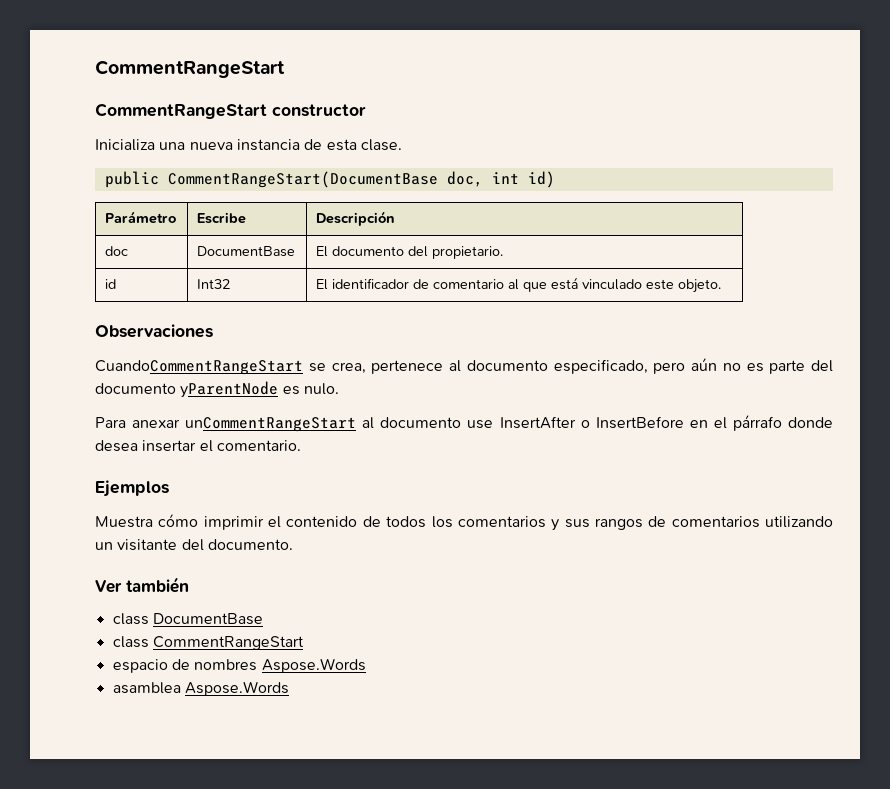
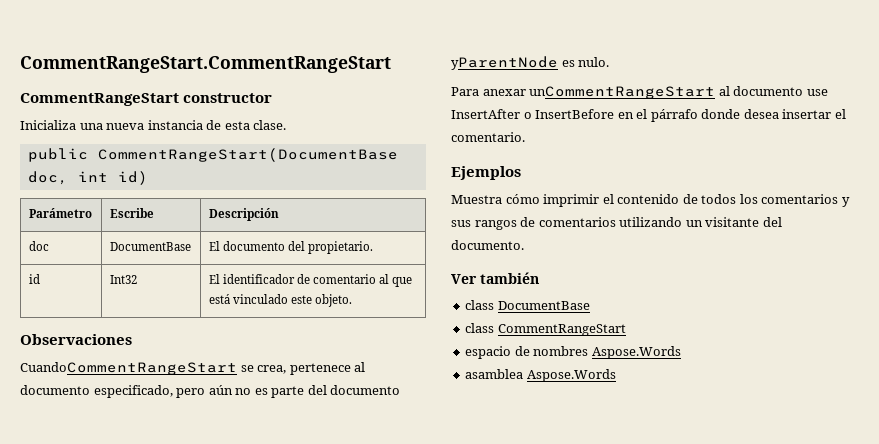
[95,60,285,78] CommentRangeStart -> [20,56,391,73] CommentRangeStart.CommentRangeStart

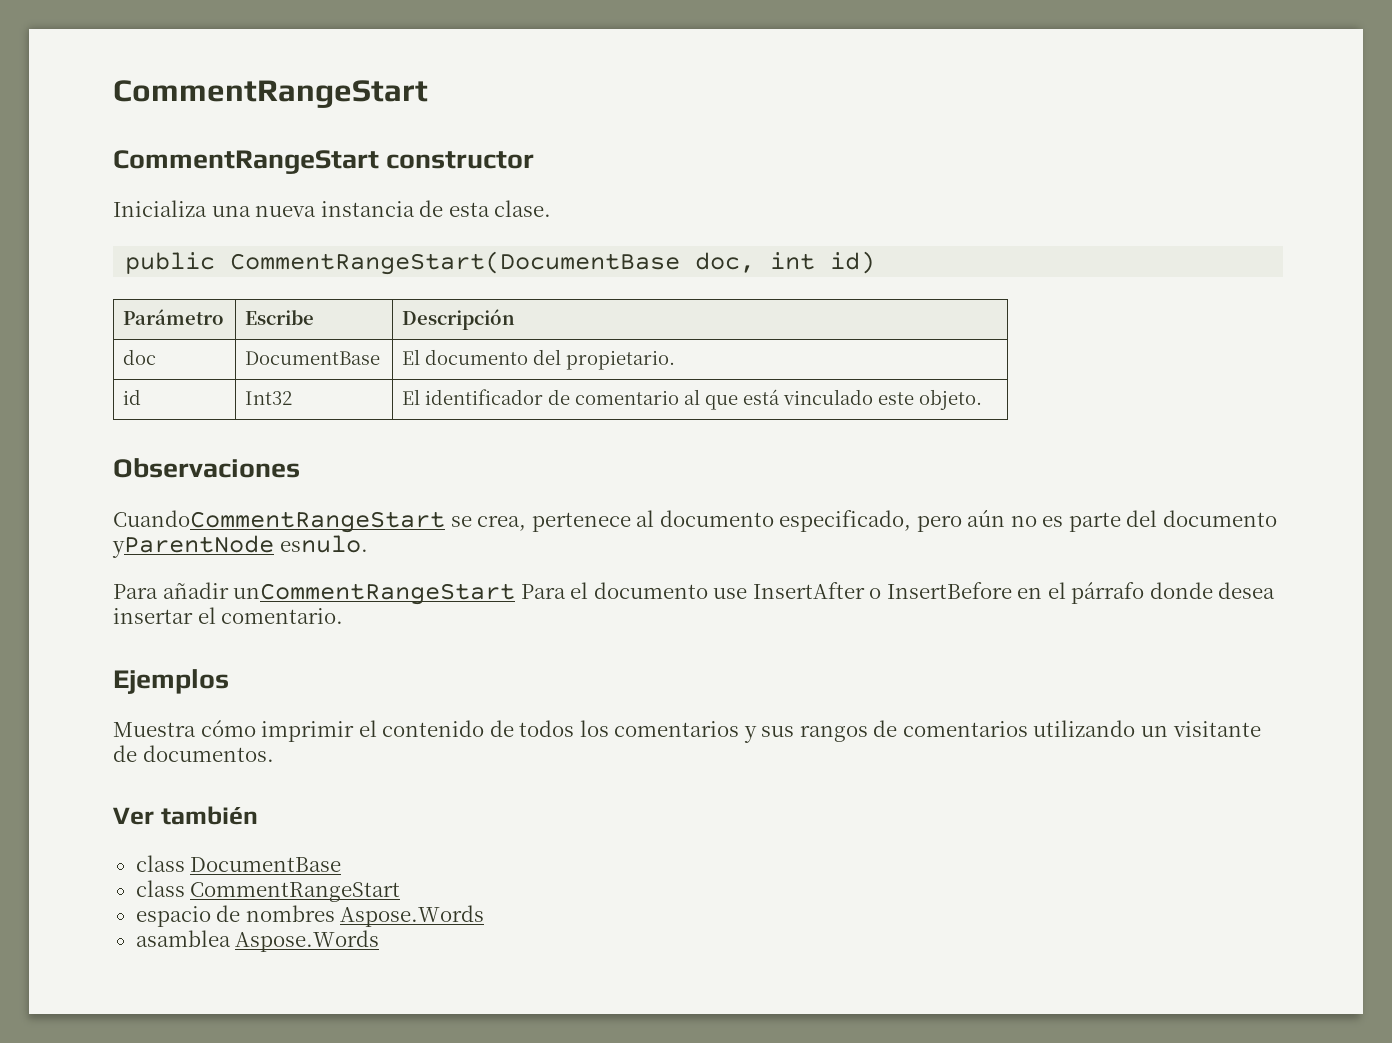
[20,56,391,73] CommentRangeStart.CommentRangeStart -> [113,80,428,108] CommentRangeStart
[561,57,610,67] [451,86,730,99] es nulo. // Para anexar unCommentRangeStart al -> [279,535,368,553] [113,582,589,605] esnulo. // Para añadir unCommentRangeStart Para el
[762,217,782,227] [451,240,524,250] del documento. -> [113,745,274,762] de documentos.

